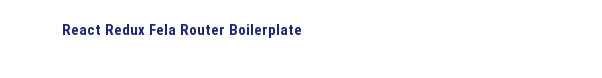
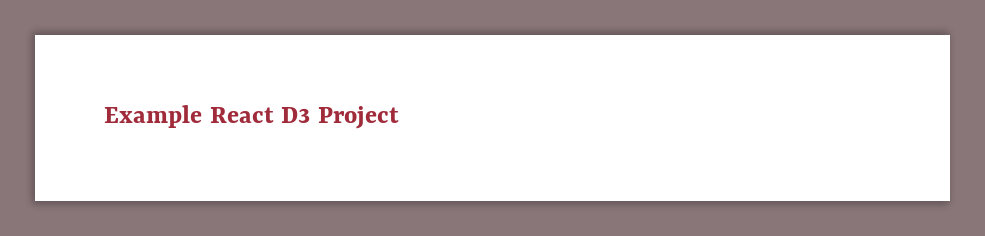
[62,24,302,38] React Redux Fela Router Boilerplate -> [104,105,399,129] Example React D3 Project

